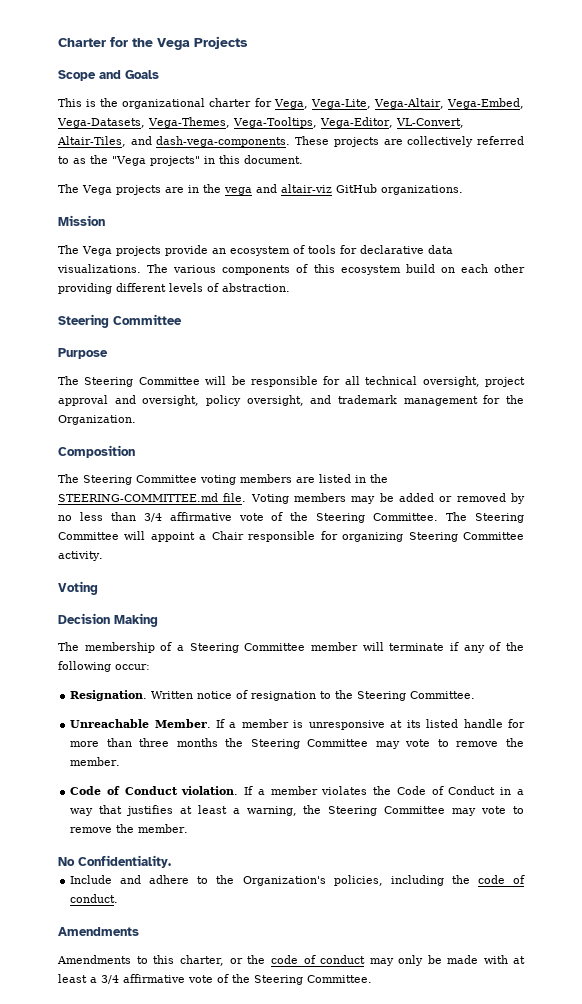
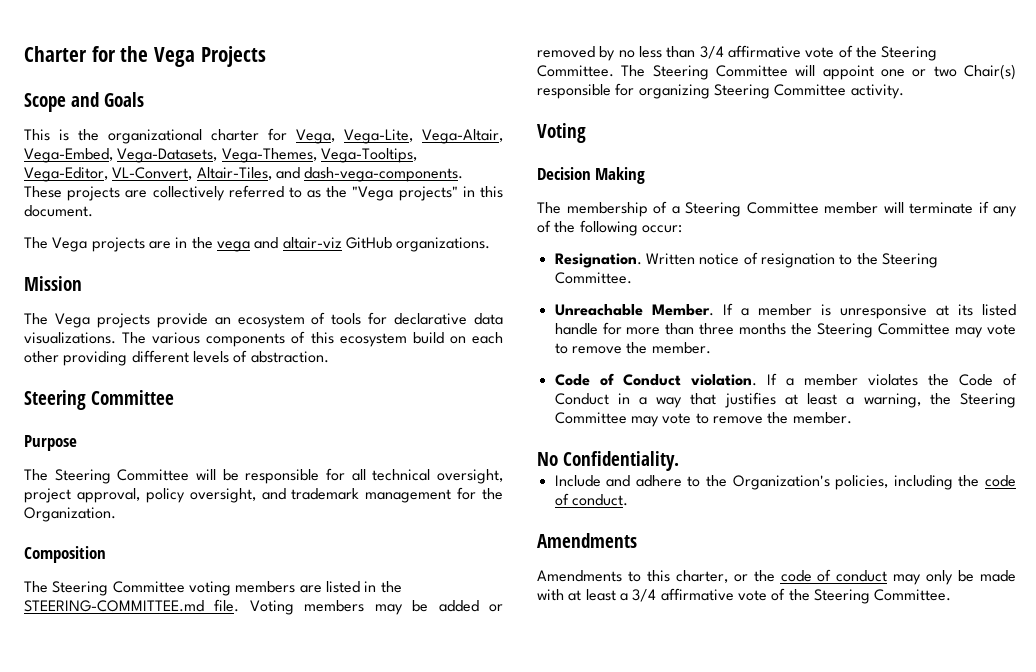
[58,395,200,406] approval and oversight, -> [76,488,140,503] approval,
[199,531,244,540] a Chair -> [881,64,1016,80] one or two Chair(s)

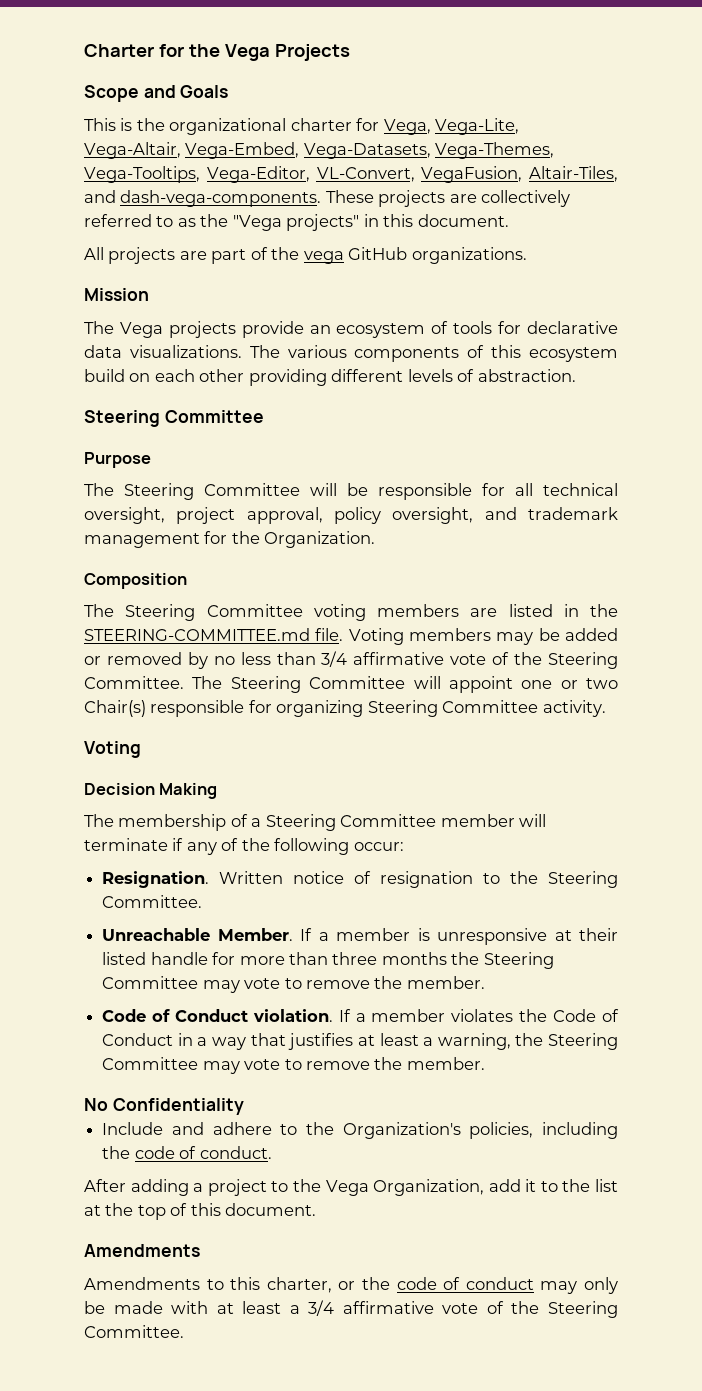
(193, 173) none -> [421,166,523,183] VegaFusion,
[24,237,342,252] The Vega projects are in the vega and altair-viz -> [84,247,344,264] All projects are part of the vega
[957,304,973,316] its -> [579,928,618,941] their
[563,451,679,471] Confidentiality. -> [112,1098,244,1115] Confidentiality
(628, 500) none -> [84,1179,618,1196] [84,1203,317,1220] // After adding a project to the Vega Organization, add it to the list at the top of this document.

